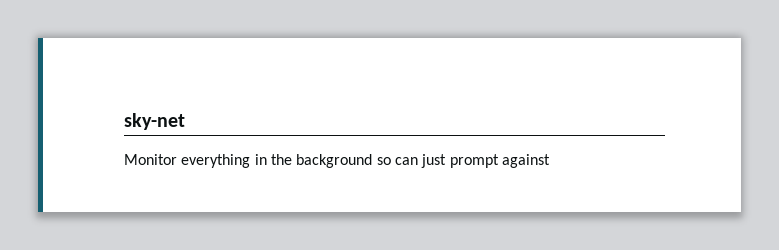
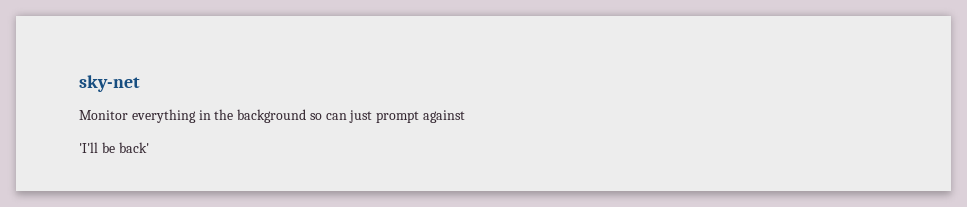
(550, 161) none -> [79,142,149,153] // 'I'll be back'

